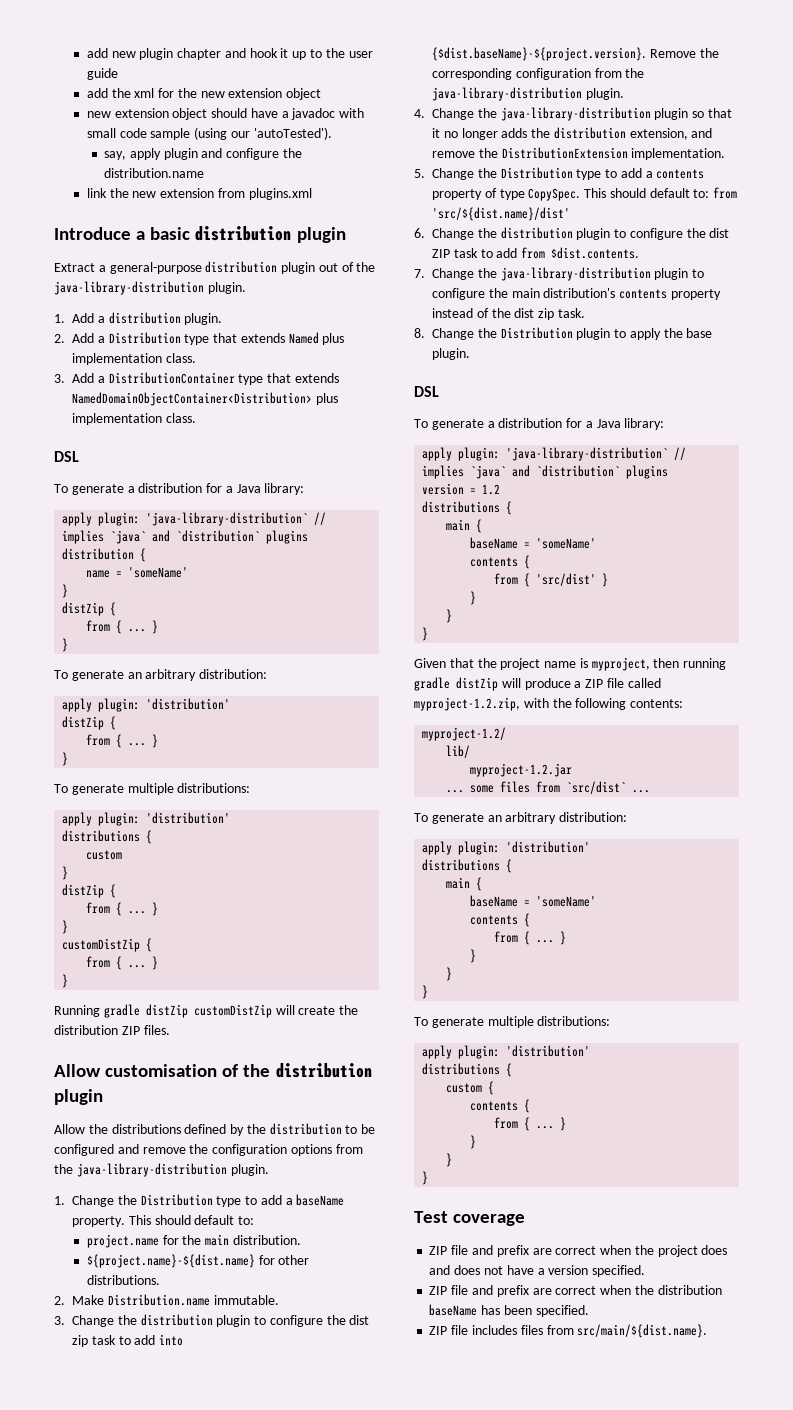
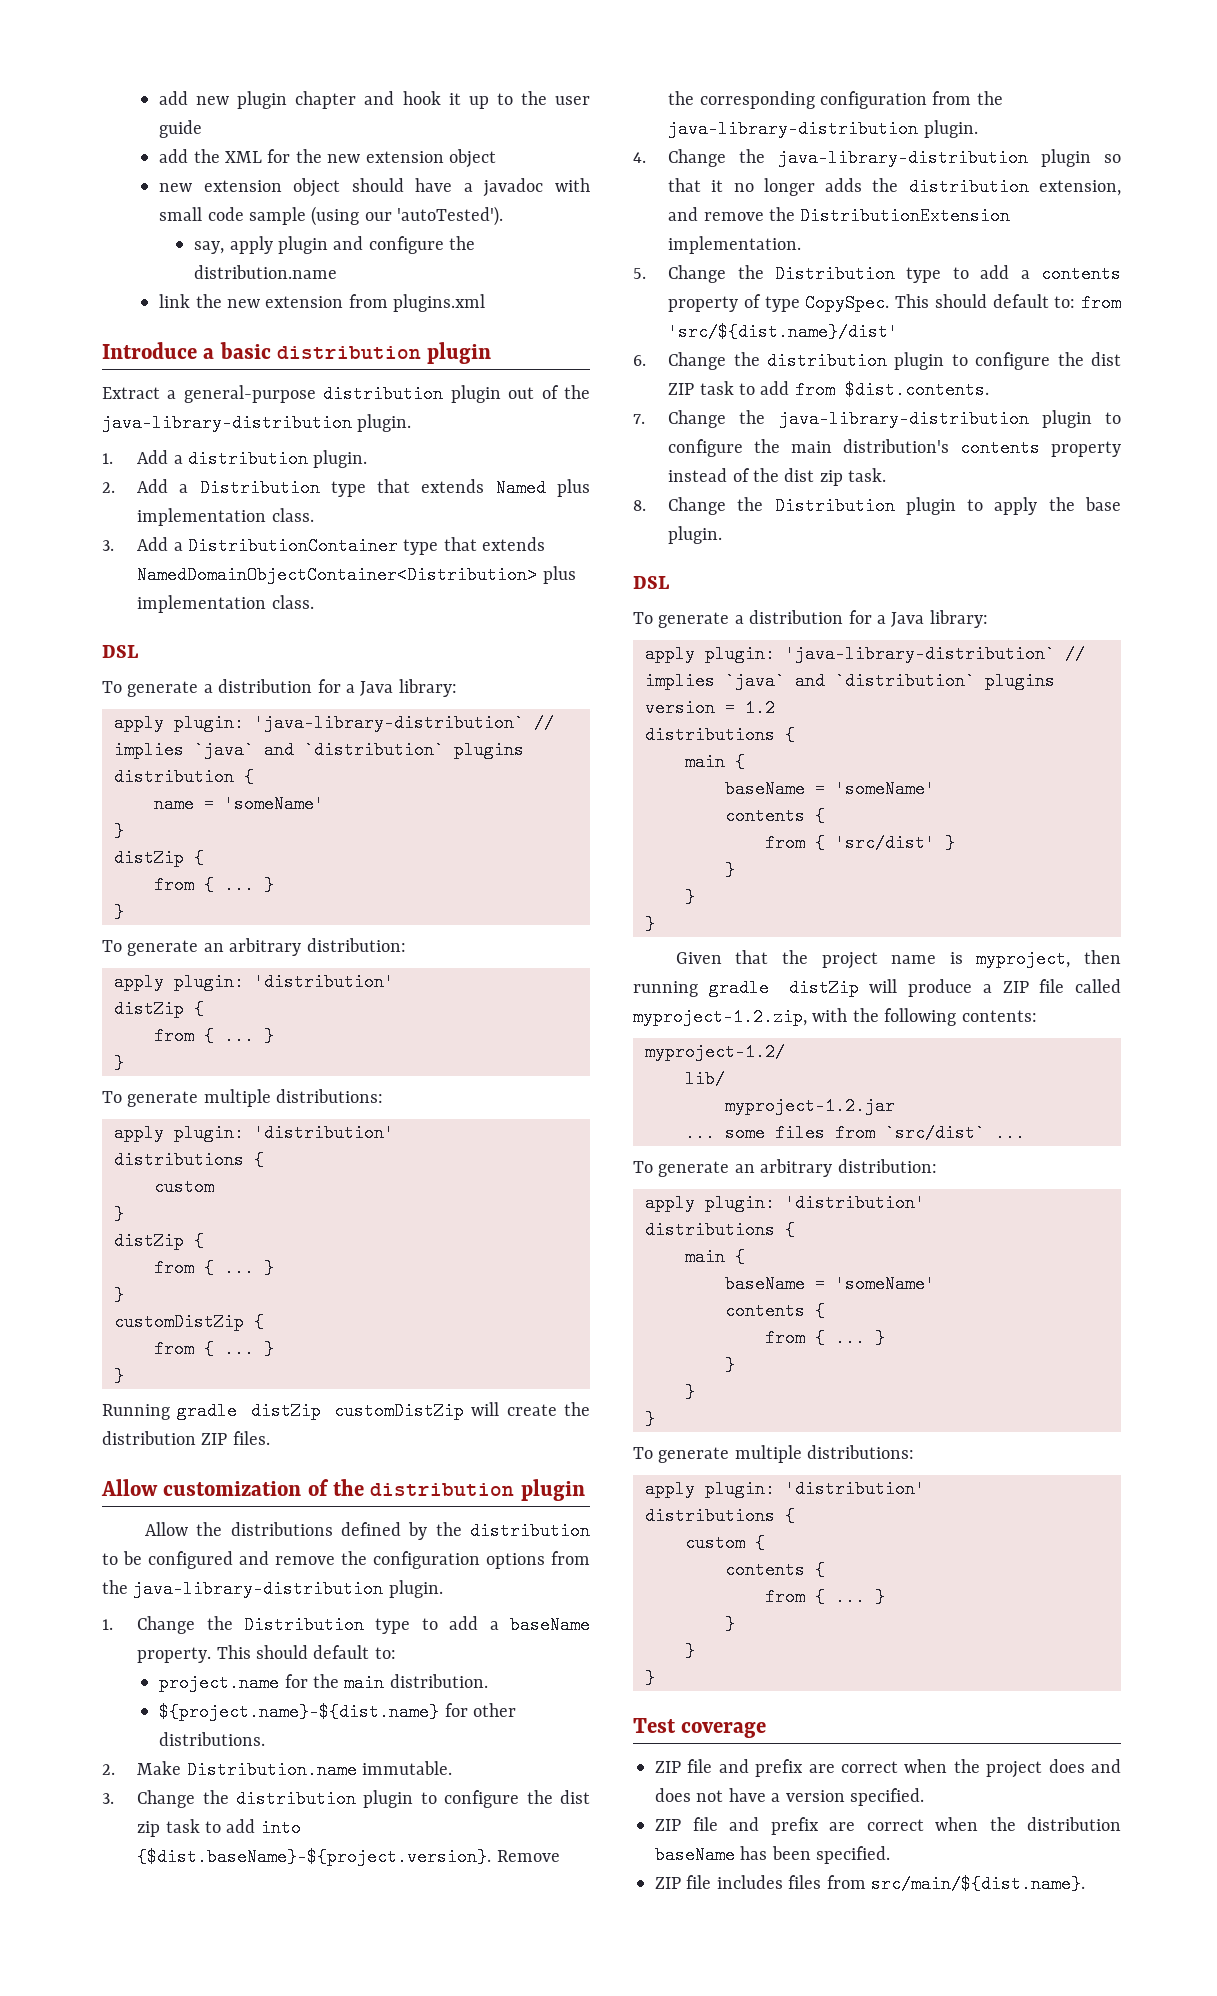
[134,88,155,98] xml -> [224,151,262,163] XML
[105,1064,218,1077] customisation -> [163,1481,302,1496] customization

